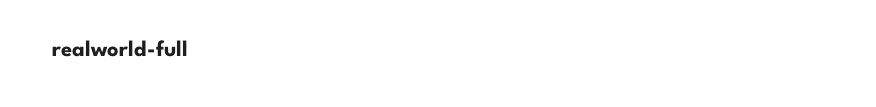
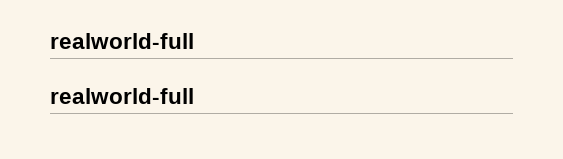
[52,40,188,57] realworld-full -> [50,33,194,49] [50,88,194,104] realworld-full // realworld-full

